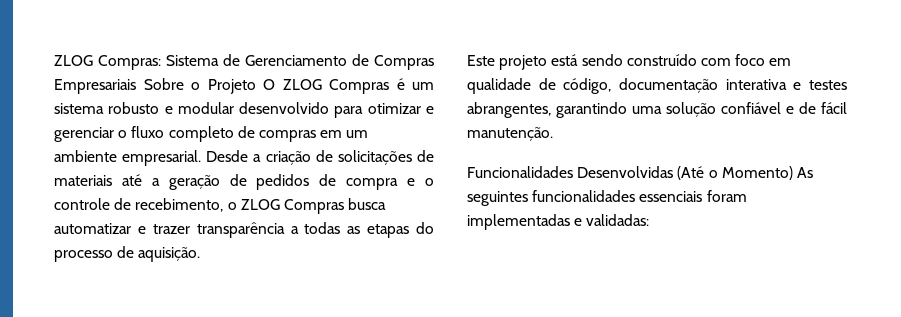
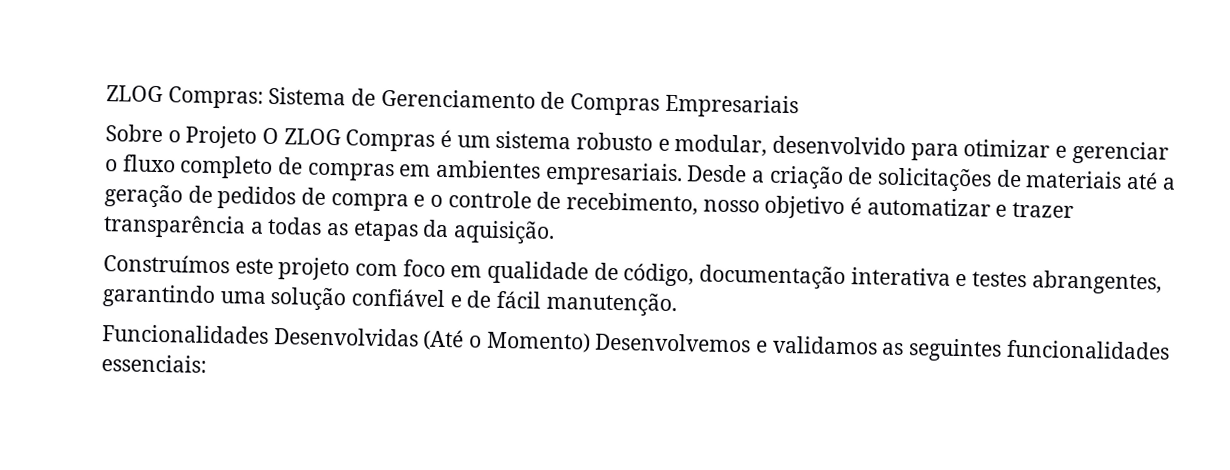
(136, 86) none -> (799, 106) //
[177,102,234,114] modular -> [674,134,768,157] modular,
[346,130,369,138] [54,150,202,166] um ambiente empresarial. -> [435,159,683,187] ambientes empresariais.
[227,198,387,214] o ZLOG Compras busca -> [702,195,863,220] nosso objetivo é
[416,222,434,234] [54,246,201,262] [467,54,697,70] do processo de aquisição. // Este projeto está sendo construído -> [422,219,556,245] [103,254,351,281] da aquisição. // Construímos este projeto
[796,167,813,178] [467,190,747,206] [467,214,650,230] As seguintes funcionalidades essenciais foram implementadas e validadas: -> [594,332,1170,362] [101,354,207,373] Desenvolvemos e validamos as seguintes funcionalidades essenciais:

